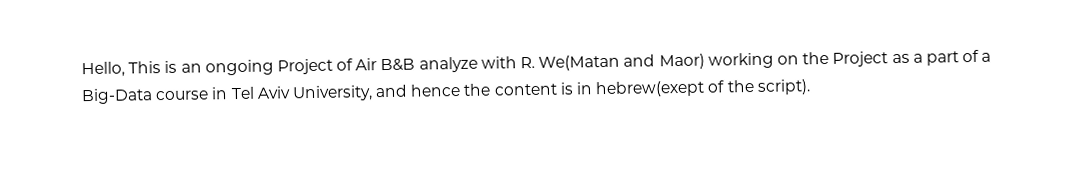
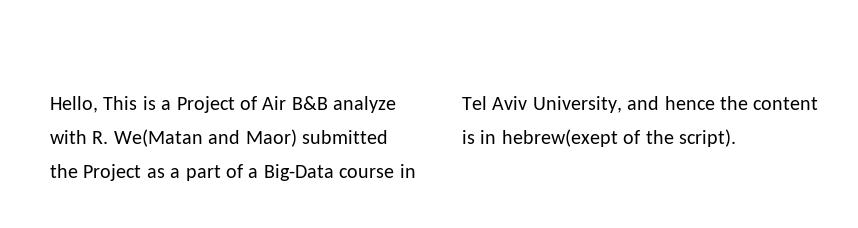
[180,59,274,76] an ongoing -> [161,100,172,110] a
[707,52,799,69] working on -> [302,130,388,144] submitted

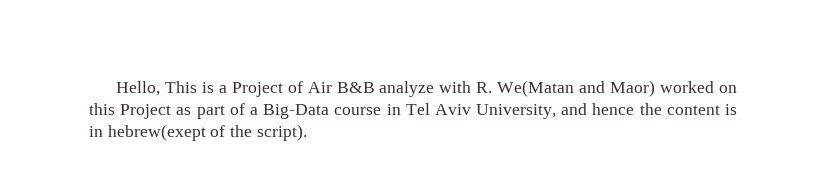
[302,130,388,144] [50,164,78,178] submitted the -> [660,81,738,93] [89,103,115,115] worked on this
[170,168,181,178] a -> (192, 111) none

